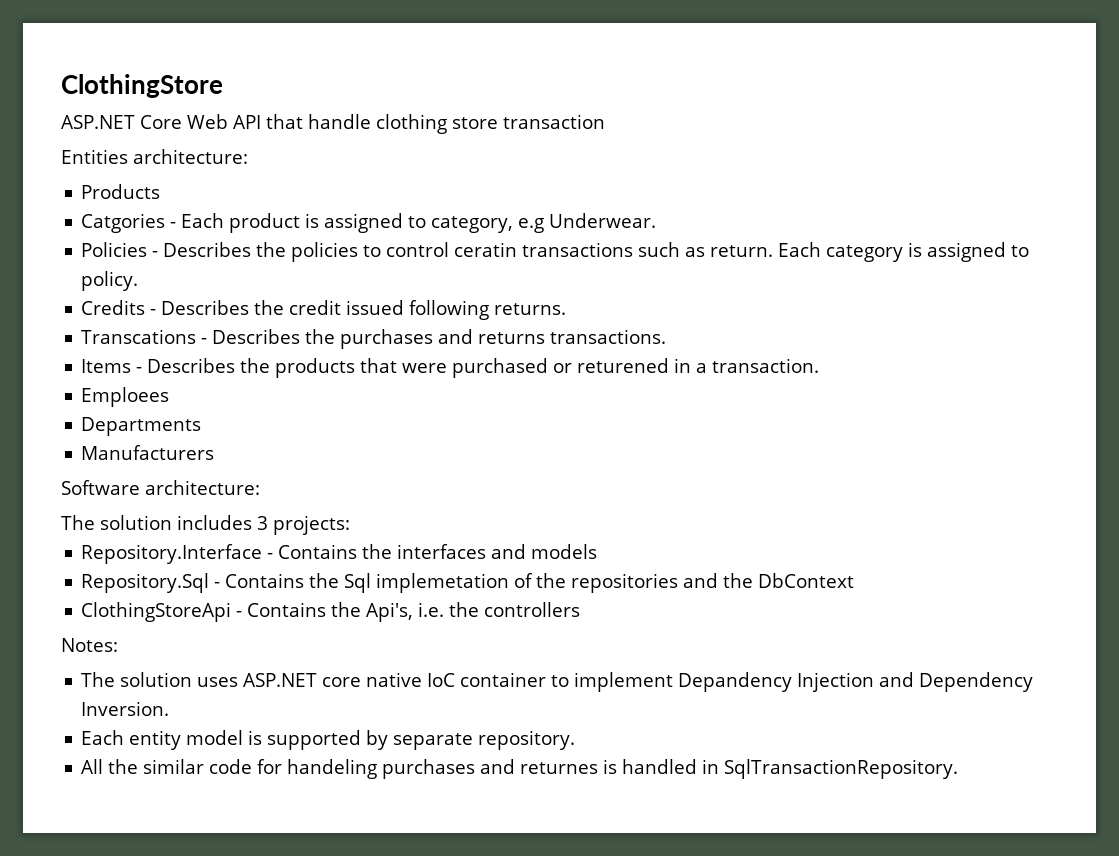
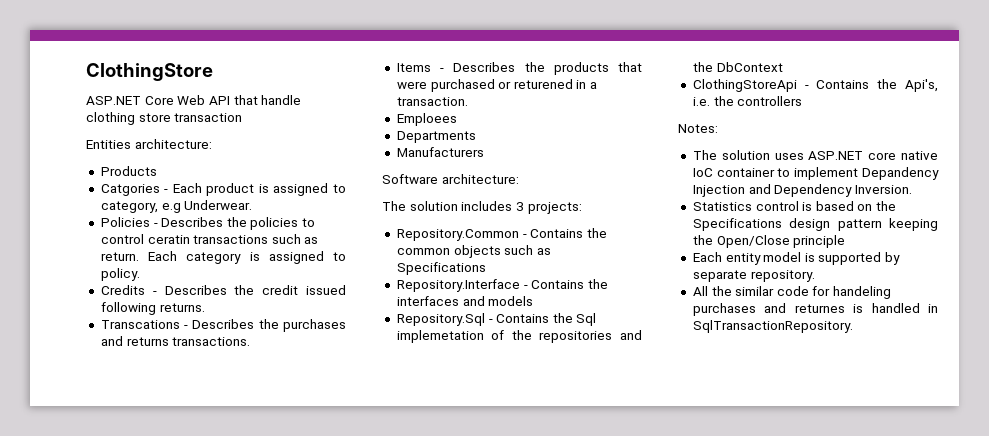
(350, 525) none -> [396,228,607,241] [396,245,551,258] [396,262,486,275] // Repository.Common - Contains the common objects such as Specifications
(170, 708) none -> [692,201,897,211] [692,218,938,231] [692,235,846,248] // Statistics control is based on the Specifications design pattern keeping the Open/Close principle

